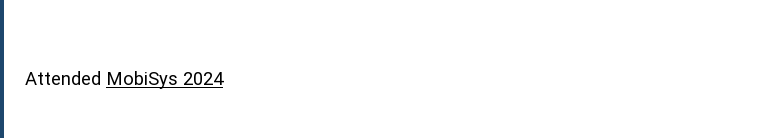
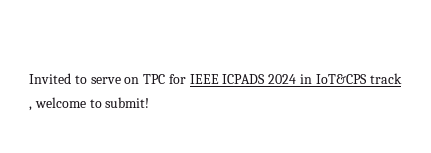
[25,71,224,89] Attended MobiSys 2024 -> [29,73,402,84] [29,97,150,111] Invited to serve on TPC for IEEE ICPADS 2024 in IoT&CPS track , welcome to submit!

